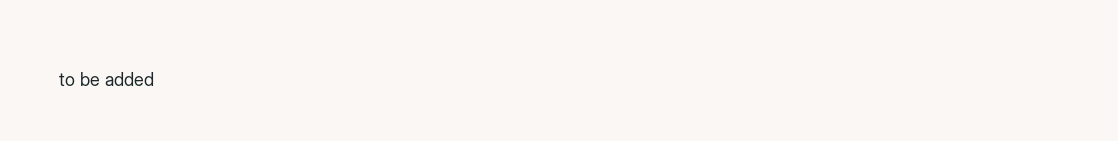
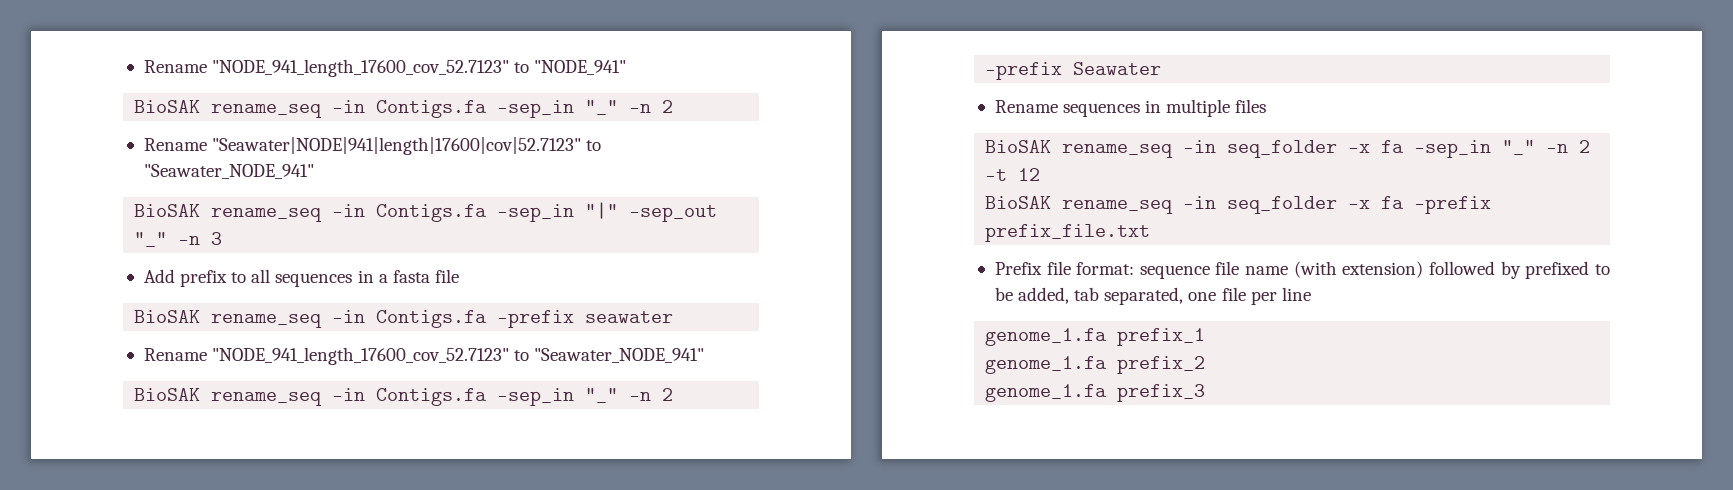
[59,72,154,86] to be added -> [143,59,627,77] [134,100,674,118] [143,137,602,155] [143,164,314,179] [134,202,718,222] [134,232,223,247] [143,269,459,287] [134,310,674,328] [143,347,705,365] [134,388,674,406] [985,62,1162,80] [994,99,1267,117] [985,140,1591,158] [985,168,1041,181] [985,196,1492,214] [985,224,1151,242] [994,261,1610,279] [994,287,1311,305] [985,328,1206,346] [985,356,1206,374] [985,384,1206,402] Rename "NODE_941_length_17600_cov_52.7123" to "NODE_941" // BioSAK rename_seq -in Contigs.fa -sep_in "_" -n 2 // Rename "Seawater|NODE|941|length|17600|cov|52.7123" to "Seawater_NODE_941" // BioSAK rename_seq -in Contigs.fa -sep_in "|" -sep_out "_" -n 3 // Add prefix to all sequences in a fasta file // BioSAK rename_seq -in Contigs.fa -prefix seawater // Rename "NODE_941_length_17600_cov_52.7123" to "Seawater_NODE_941" // BioSAK rename_seq -in Contigs.fa -sep_in "_" -n 2 -prefix Seawater // Rename sequences in multiple files // BioSAK rename_seq -in seq_folder -x fa -sep_in "_" -n 2 -t 12 // BioSAK rename_seq -in seq_folder -x fa -prefix prefix_file.txt // Prefix file format: sequence file name (with extension) followed by prefixed to be added, tab separated, one file per line // genome_1.fa prefix_1 // genome_1.fa prefix_2 // genome_1.fa prefix_3

